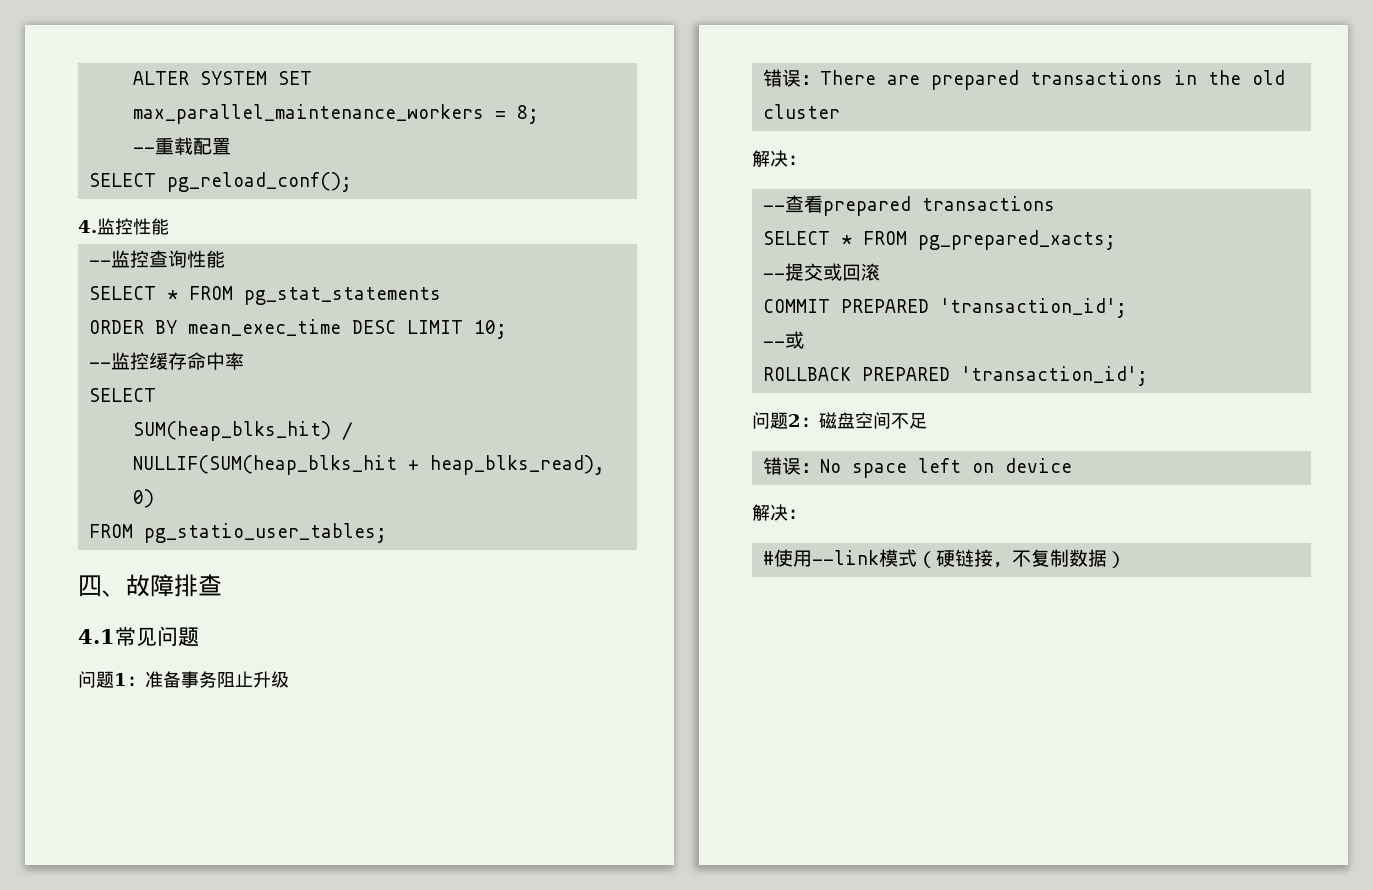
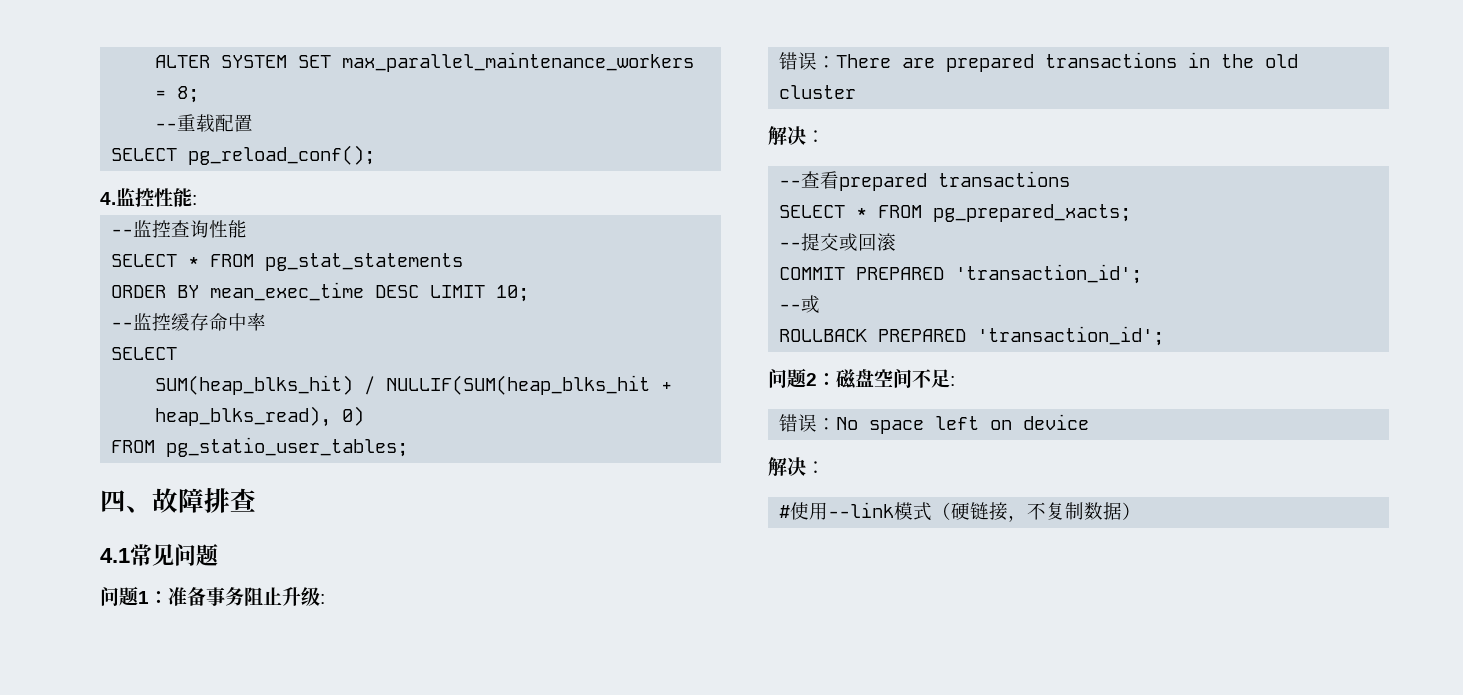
(169, 226) none -> [192,195,197,205] :
(289, 679) none -> [320,594,325,604] :
(927, 421) none -> [950,376,955,386] :

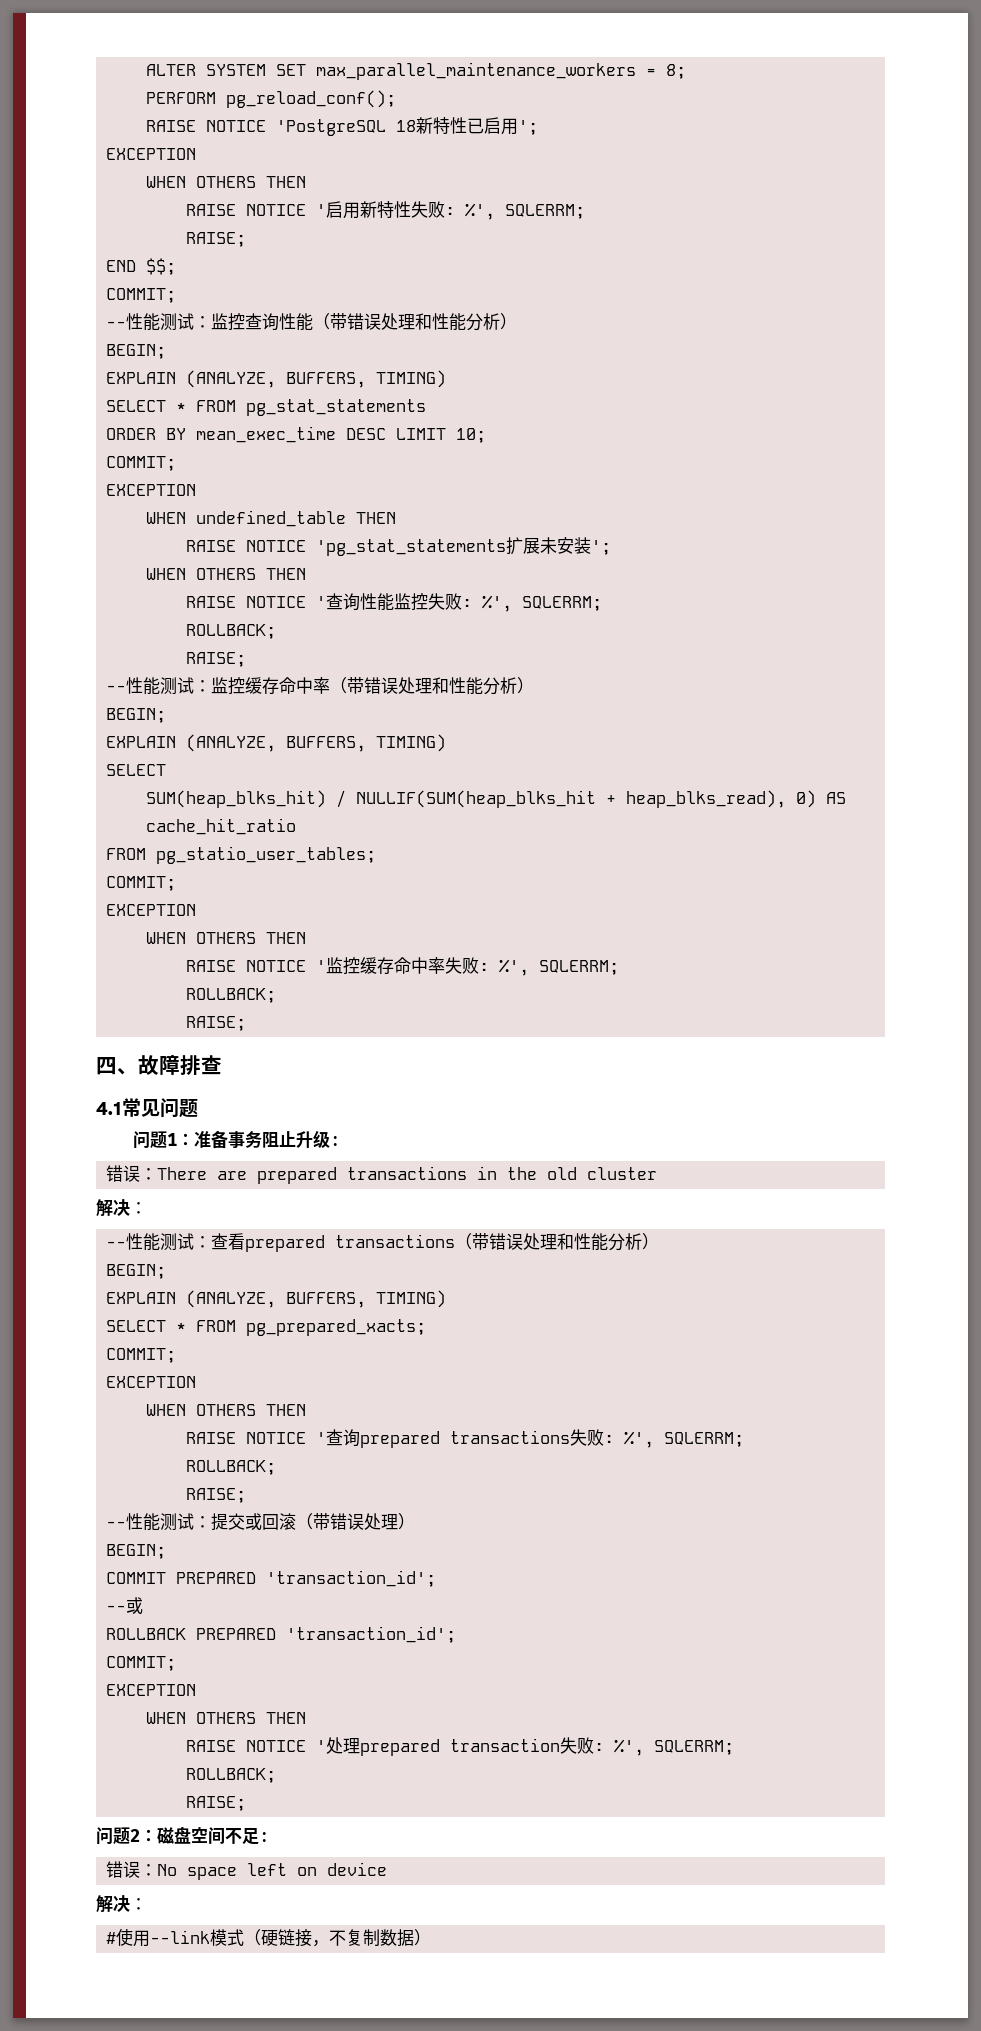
[155,114,254,132] [111,145,376,165] [100,188,197,207] [111,229,134,236] --重载配置 // SELECT pg_reload_conf(); // 4.监控性能: // -- -> [146,90,397,108] [146,117,539,136] [106,148,197,160] [146,176,307,188] [186,201,586,220] [186,232,247,247] [106,258,177,275] [106,288,177,303] [106,313,212,331] PERFORM pg_reload_conf(); // RAISE NOTICE 'PostgreSQL 18新特性已启用'; // EXCEPTION // WHEN OTHERS THEN // RAISE NOTICE '启用新特性失败: %', SQLERRM; // RAISE; // END $$; // COMMIT; // --性能测试：
(248, 229) none -> [313,313,518,331] [106,344,167,359] [106,370,447,388] （带错误处理和性能分析） // BEGIN; // EXPLAIN (ANALYZE, BUFFERS, TIMING)
[111,313,267,331] // --监控缓存命中率 -> [106,456,177,471] [106,484,197,496] [146,510,397,527] [186,537,612,556] [146,568,307,580] [186,593,603,612] [186,624,277,639] [186,652,247,667] [106,677,535,695] [106,708,167,723] [106,734,447,752] // COMMIT; // EXCEPTION // WHEN undefined_table THEN // RAISE NOTICE 'pg_stat_statements扩展未安装'; // WHEN OTHERS THEN // RAISE NOTICE '查询性能监控失败: %', SQLERRM; // ROLLBACK; // RAISE; // --性能测试：监控缓存命中率（带错误处理和性能分析） // BEGIN; // EXPLAIN (ANALYZE, BUFFERS, TIMING)
(365, 416) none -> [826,792,847,804] [146,818,297,835] AS cache_hit_ratio
(409, 447) none -> [106,876,177,891] [106,904,197,916] [146,932,307,944] [186,957,620,976] [186,988,277,1003] [186,1016,247,1031] // COMMIT; // EXCEPTION // WHEN OTHERS THEN // RAISE NOTICE '监控缓存命中率失败: %', SQLERRM; // ROLLBACK; // RAISE;
(802, 183) none -> [126,1233,212,1251] 性能测试：
[779,204,1132,222] [779,242,802,249] // SELECT * FROM pg_prepared_xacts; // -- -> [455,1233,660,1251] [106,1264,167,1279] [106,1290,447,1308] [106,1319,427,1336] [106,1348,177,1363] [106,1376,197,1388] [146,1404,307,1416] [186,1429,745,1448] [186,1460,277,1475] [186,1488,247,1503] [106,1513,212,1531] （带错误处理和性能分析） // BEGIN; // EXPLAIN (ANALYZE, BUFFERS, TIMING) // SELECT * FROM pg_prepared_xacts; // COMMIT; // EXCEPTION // WHEN OTHERS THEN // RAISE NOTICE '查询prepared transactions失败: %', SQLERRM; // ROLLBACK; // RAISE; // --性能测试：
(897, 242) none -> [296,1513,416,1530] [106,1544,167,1559] （带错误处理） // BEGIN;
(1165, 336) none -> [106,1656,177,1671] [106,1684,197,1696] [146,1712,307,1724] [186,1737,735,1756] [186,1768,277,1783] [186,1796,247,1811] // COMMIT; // EXCEPTION // WHEN OTHERS THEN // RAISE NOTICE '处理prepared transaction失败: %', SQLERRM; // ROLLBACK; // RAISE;

